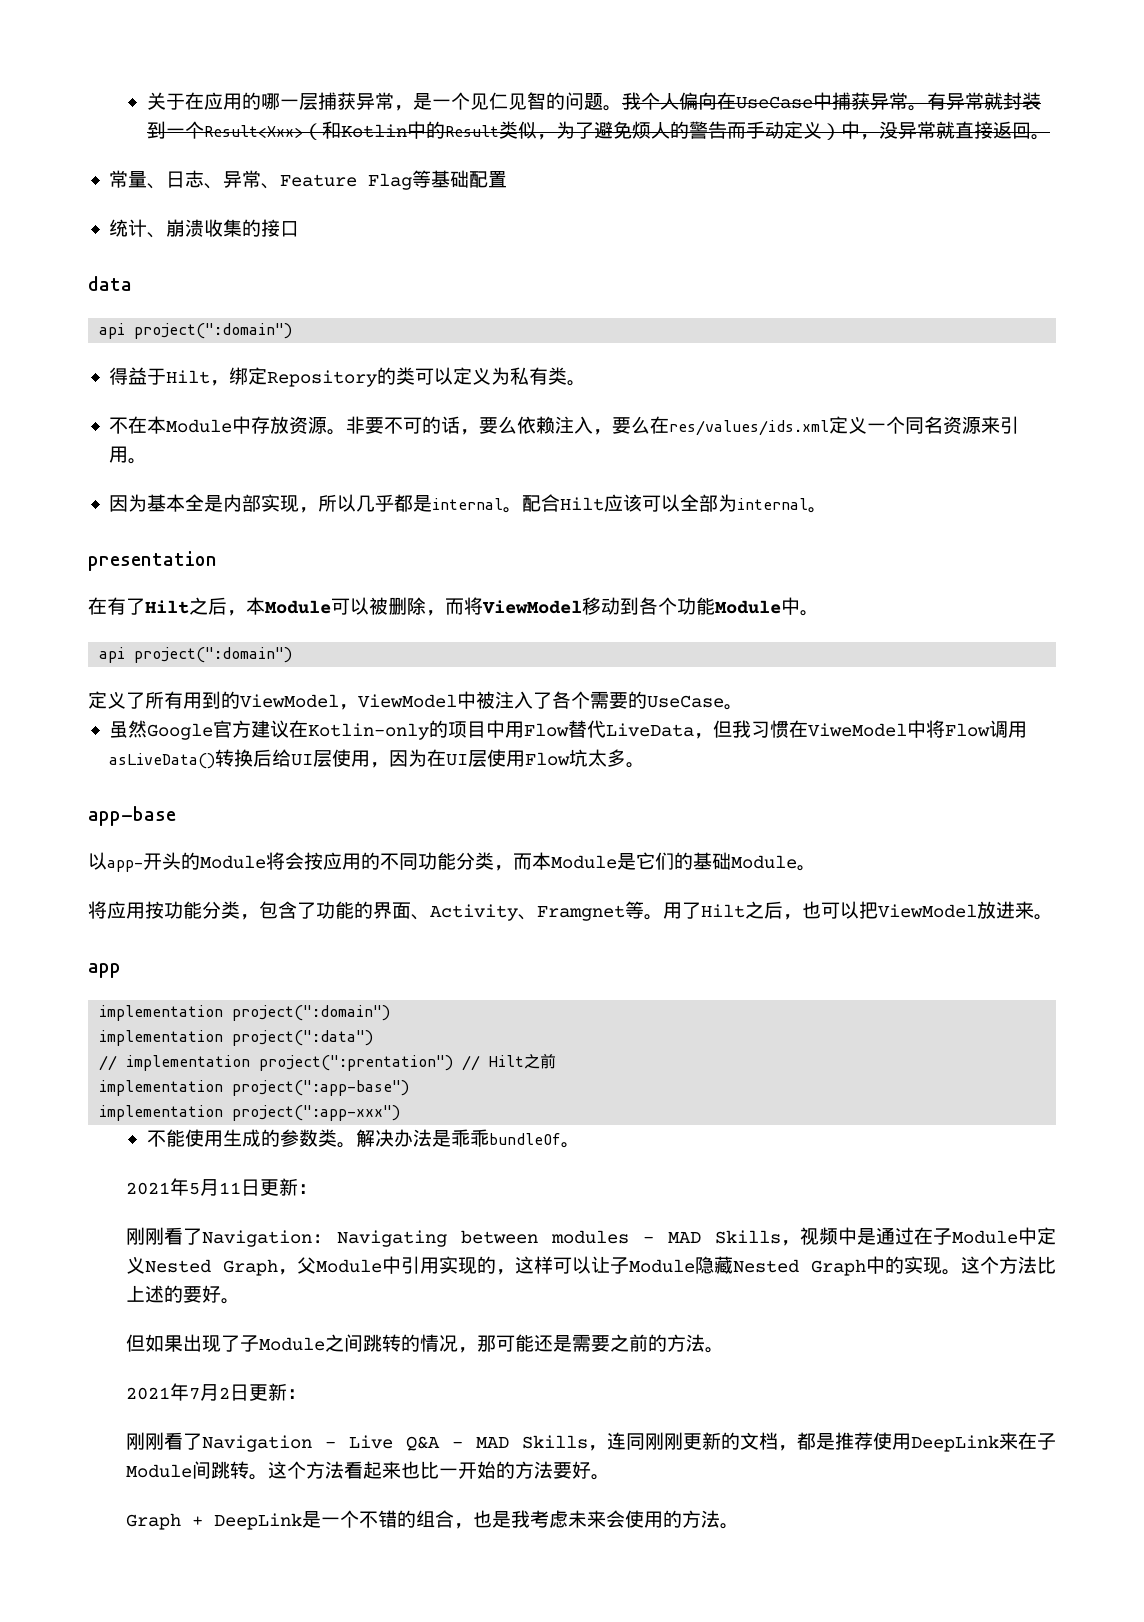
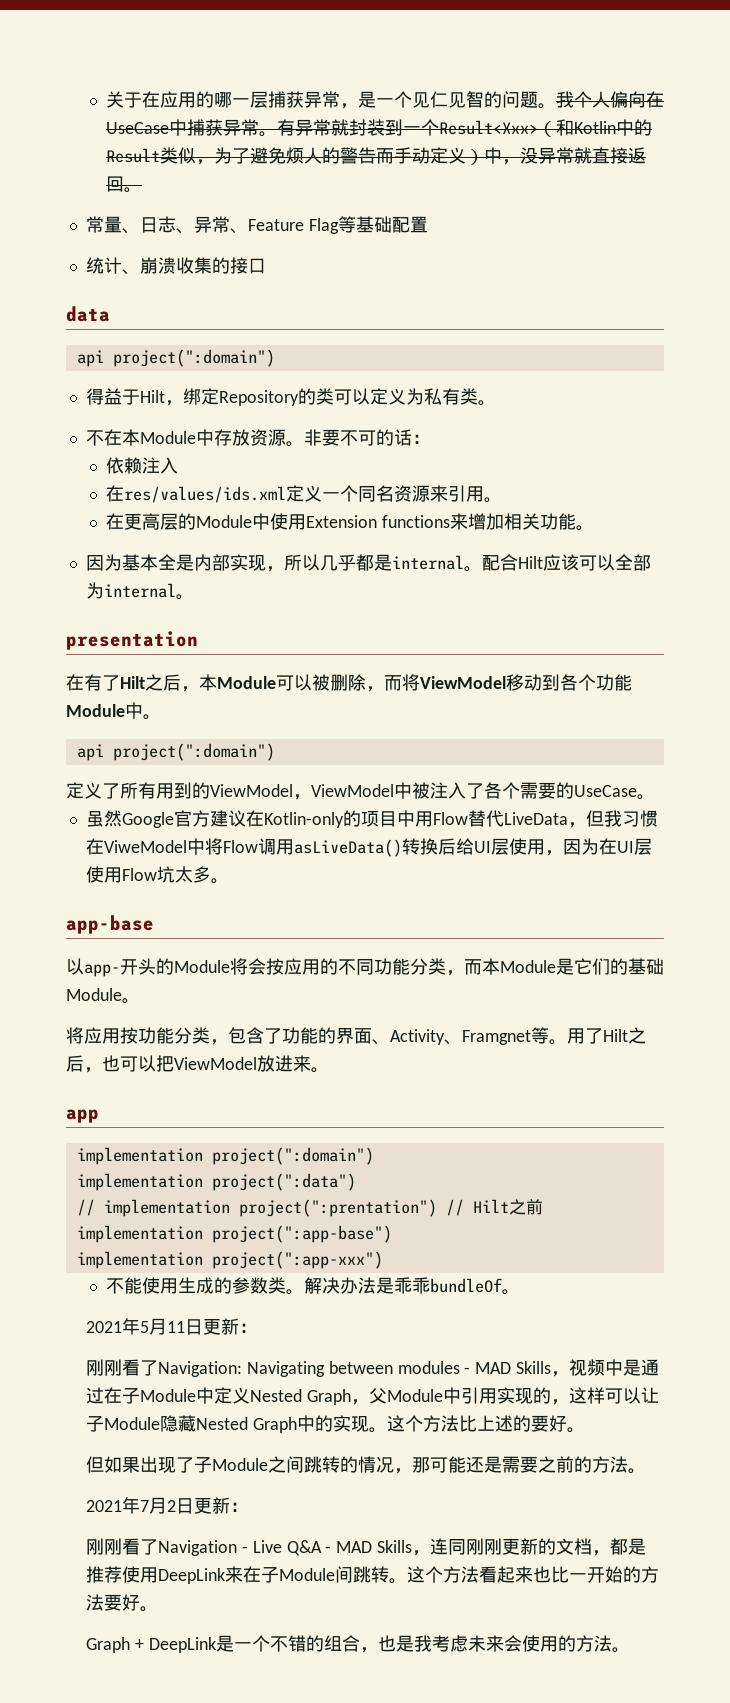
[459,416,517,435] ，要么 -> [411,434,430,444] ： //
[592,416,650,435] ，要么 -> (178, 465) //
(147, 461) none -> [105,513,594,531] // 在更高层的Module中使用Extension functions来增加相关功能。

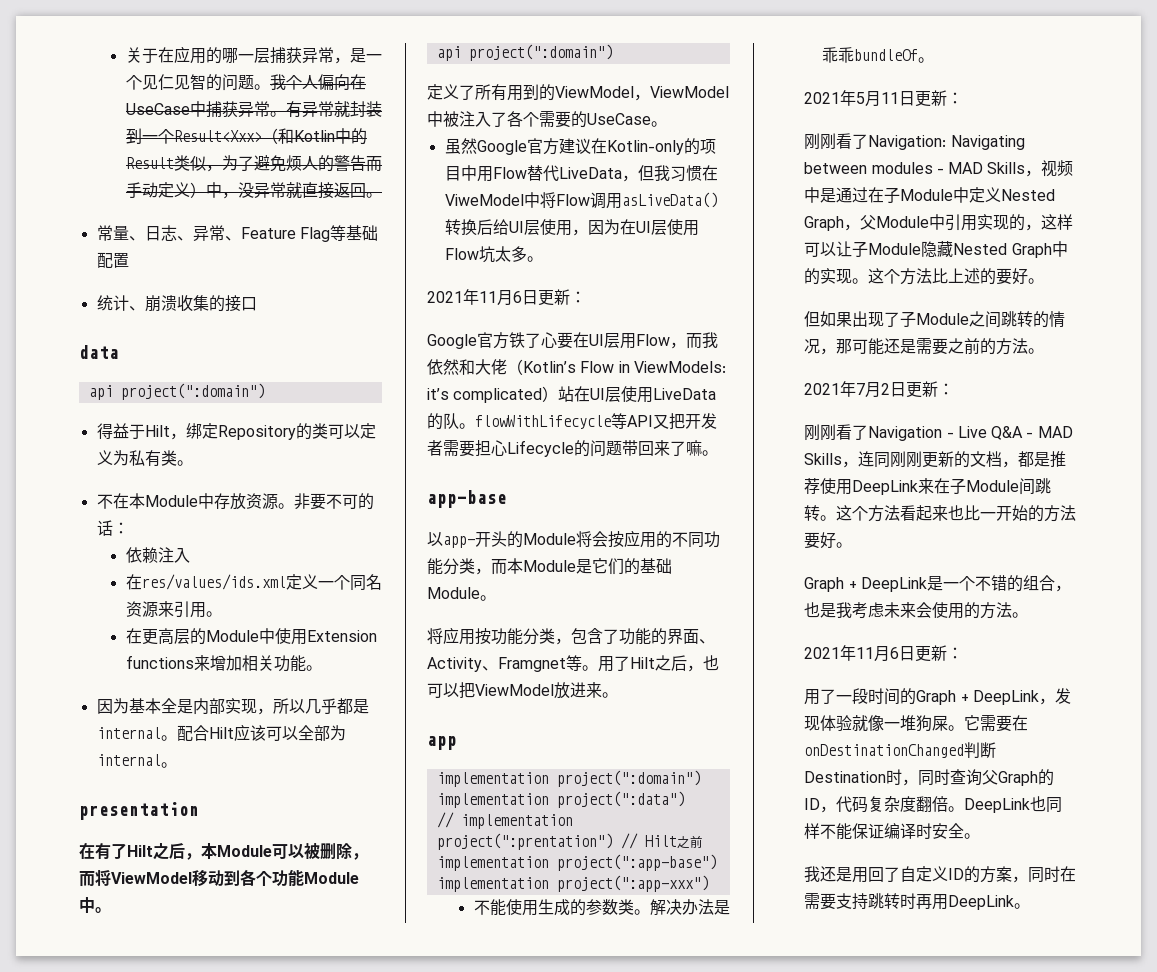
(229, 881) none -> [427,289,586,306] [427,332,718,349] [427,359,726,375] [427,386,717,403] [427,413,717,430] [427,440,718,457] // 2021年11月6日更新： // Google官方铁了心要在UI层用Flow，而我依然和大佬（Kotlin’s Flow in ViewModels: it’s complicated）站在UI层使用LiveData的队。flowWithLifecycle等API又把开发者需要担心Lifecycle的问题带回来了嘛。
(630, 1650) none -> [804,645,964,662] [804,688,1071,705] [804,715,1029,732] [804,742,997,758] [804,769,1055,786] [804,796,1063,813] [804,823,981,840] [804,866,1077,883] [804,893,1031,910] // 2021年11月6日更新： // 用了一段时间的Graph + DeepLink，发现体验就像一堆狗屎。它需要在onDestinationChanged判断Destination时，同时查询父Graph的ID，代码复杂度翻倍。DeepLink也同样不能保证编译时安全。 // 我还是用回了自定义ID的方案，同时在需要支持跳转时再用DeepLink。

